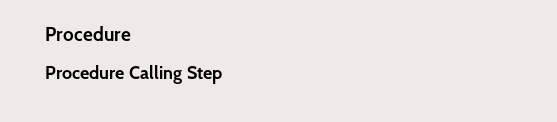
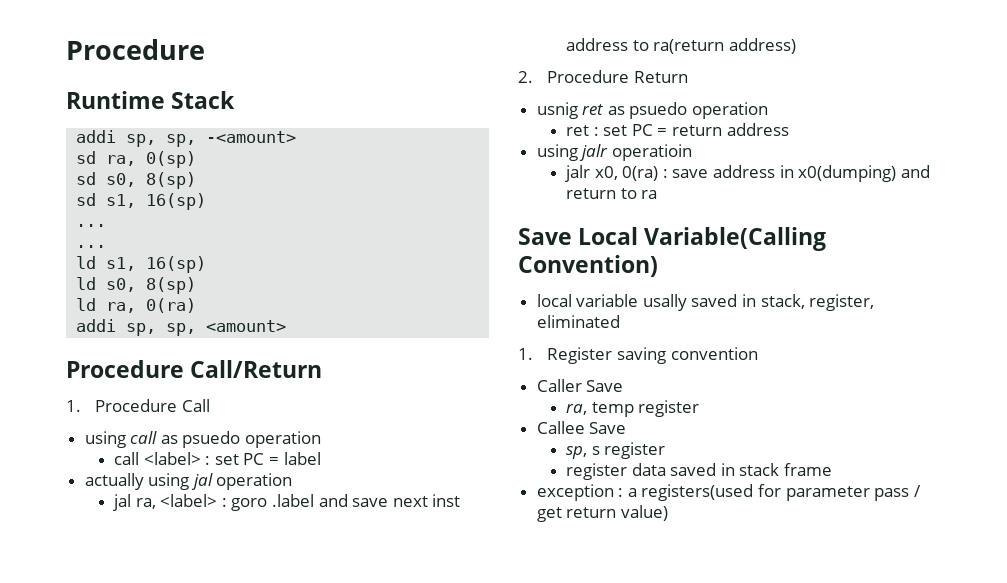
[45,65,222,84] Procedure Calling Step -> [66,91,236,109] [76,130,297,147] [76,151,197,168] [76,172,197,189] [76,193,207,210] [76,224,107,227] [76,245,107,248] [76,256,207,273] [76,277,197,294] [76,298,197,313] [76,319,287,336] [66,360,323,378] [66,399,210,412] [84,431,322,448] [114,452,321,465] [84,473,293,490] [113,494,461,511] [566,38,796,54] [518,70,688,83] [536,102,769,119] [566,123,789,136] [536,144,692,161] [565,165,930,182] [566,188,658,199] [518,227,827,251] [518,255,658,277] [536,294,875,311] [536,315,620,328] [518,347,758,364] [536,379,624,392] [566,400,700,417] [536,421,627,434] [566,442,666,459] [566,463,832,480] [536,484,921,501] [536,505,668,522] Runtime Stack // addi sp, sp, -<amount> // sd ra, 0(sp) // sd s0, 8(sp) // sd s1, 16(sp) // ... // ... // ld s1, 16(sp) // ld s0, 8(sp) // ld ra, 0(ra) // addi sp, sp, <amount> // Procedure Call/Return // 1. Procedure Call // using call as psuedo operation // call <label> : set PC = label // actually using jal operation // jal ra, <label> : goro .label and save next inst address to ra(return address) // 2. Procedure Return // usnig ret as psuedo operation // ret : set PC = return address // using jalr operatioin // jalr x0, 0(ra) : save address in x0(dumping) and return to ra // Save Local Variable(Calling Convention) // local variable usally saved in stack, register, eliminated // 1. Register saving convention // Caller Save // ra, temp register // Callee Save // sp, s register // register data saved in stack frame // exception : a registers(used for parameter pass / get return value)

